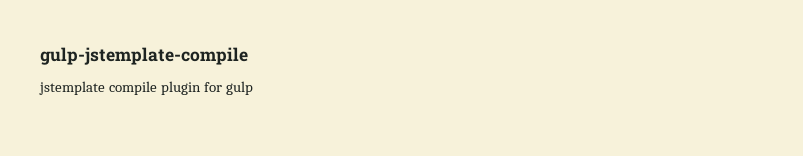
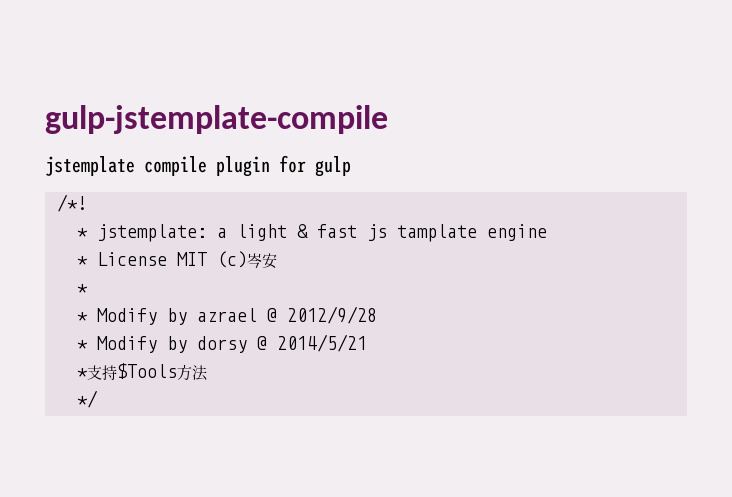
(253, 88) none -> [57,194,87,212] [77,224,547,242] [77,251,277,269] [77,284,88,294] [77,306,377,325] [77,334,367,353] [77,363,208,381] [77,390,98,408] // /*! // * jstemplate: a light & fast js tamplate engine // * License MIT (c)岑安 // * // * Modify by azrael @ 2012/9/28 // * Modify by dorsy @ 2014/5/21 // *支持$Tools方法 // */

